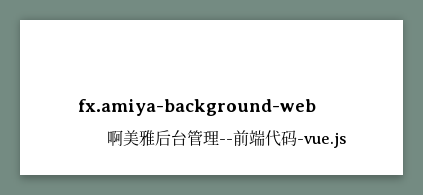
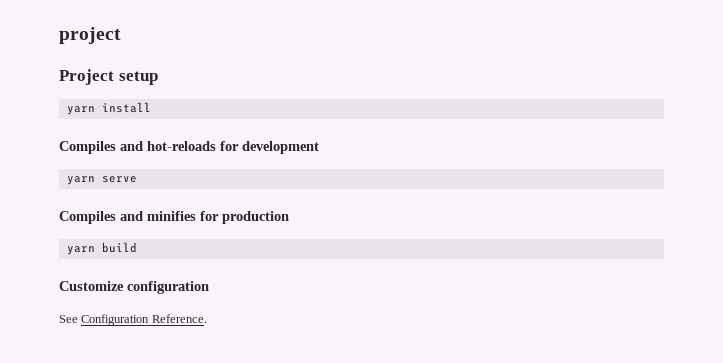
[78,99,316,116] [107,130,347,148] fx.amiya-background-web // 啊美雅后台管理--前端代码-vue.js -> [59,27,121,44] [59,69,158,85] [66,102,151,115] [59,141,319,154] [66,176,137,185] [59,211,289,224] [66,242,137,255] [59,281,209,294] [59,314,207,326] project // Project setup // yarn install // Compiles and hot-reloads for development // yarn serve // Compiles and minifies for production // yarn build // Customize configuration // See Configuration Reference.

